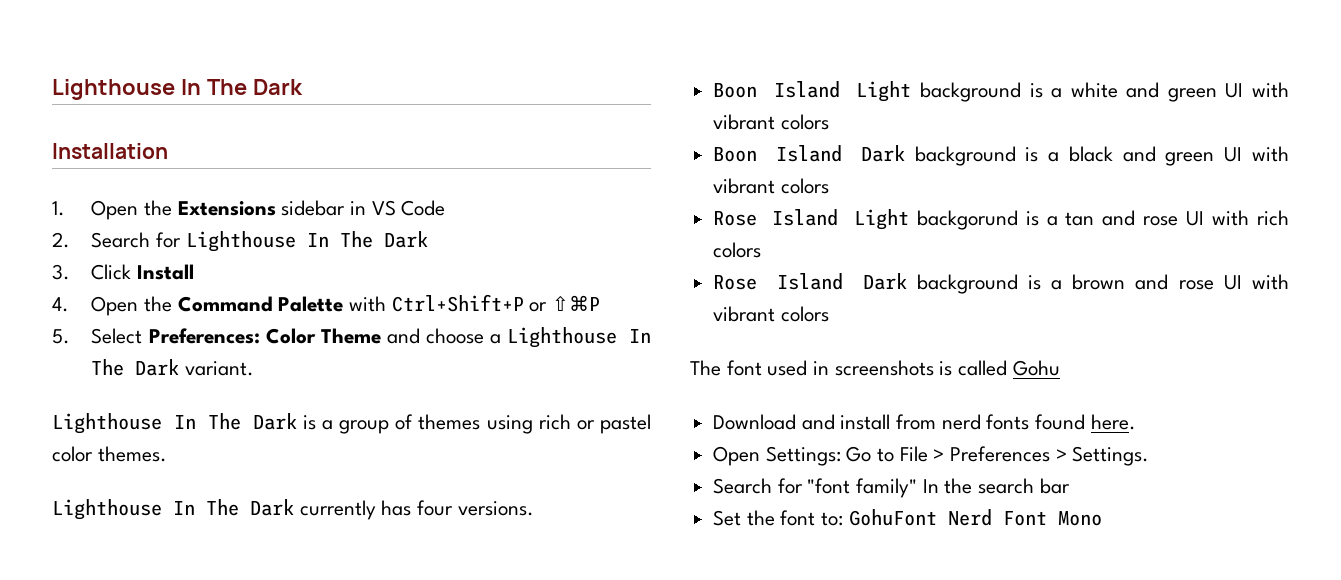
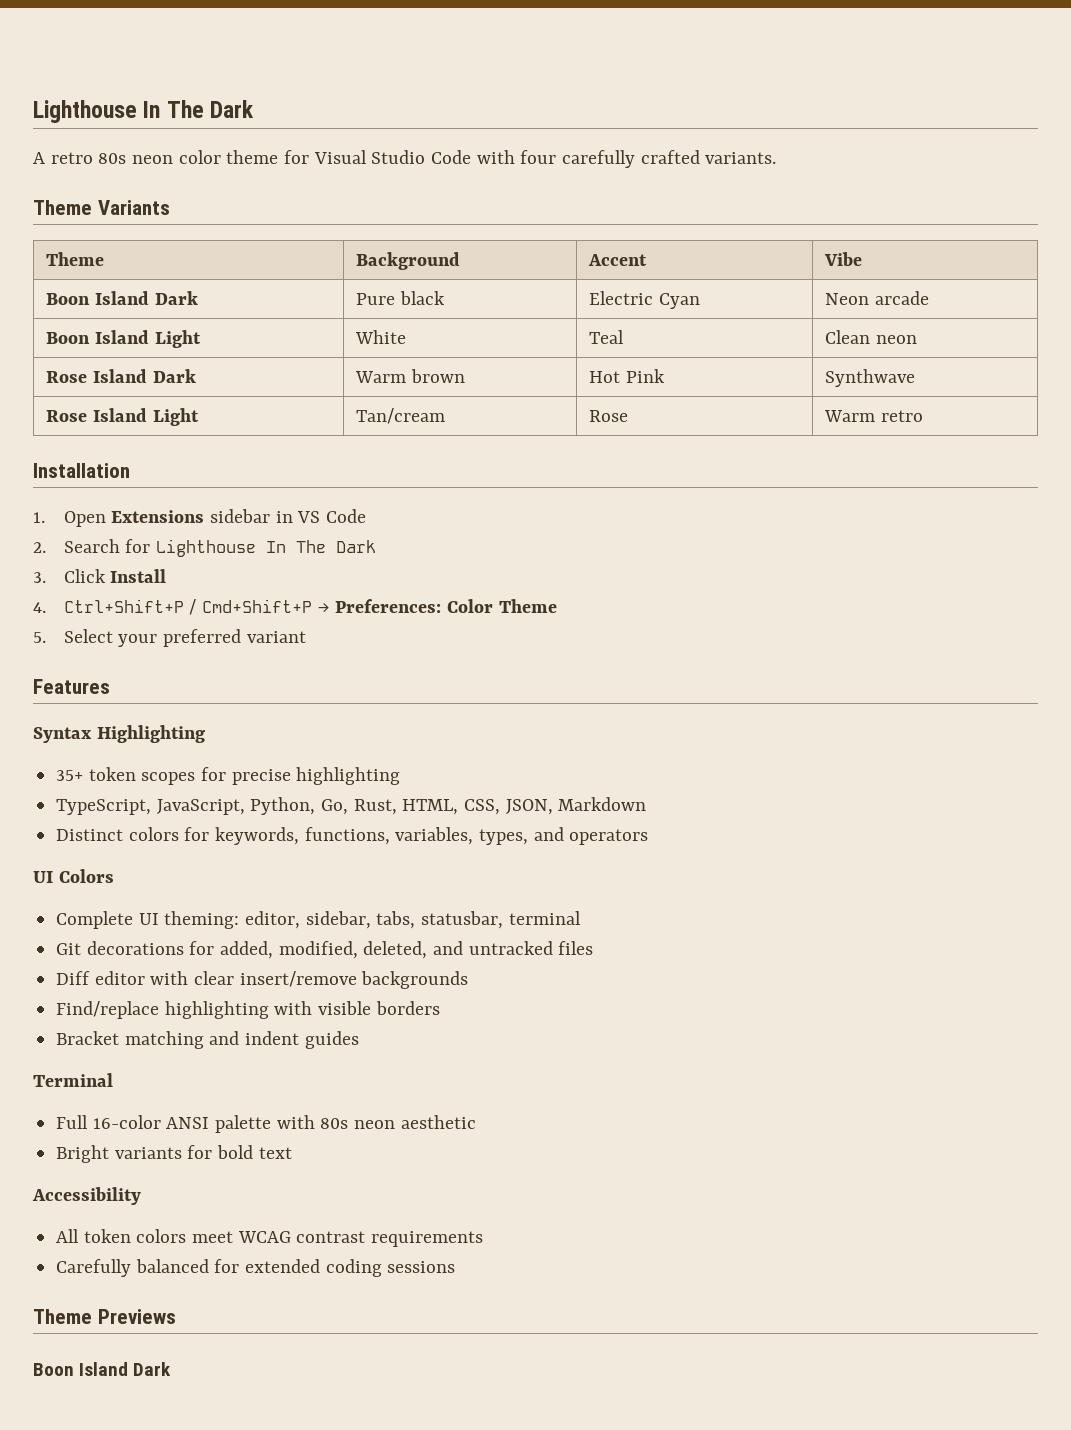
[52,79,303,100] Lighthouse In The Dark -> [33,100,255,123] [33,150,777,168] [33,200,170,215] [46,252,105,266] [356,252,461,270] [588,254,648,266] [824,252,863,266] [46,291,198,305] [356,291,446,305] [589,291,701,309] [825,291,930,305] [46,330,201,348] [355,330,407,344] [589,330,625,344] [825,330,918,344] [46,369,196,383] [355,369,466,383] [589,369,666,383] [825,369,916,387] [46,408,199,426] [356,408,446,424] [589,410,629,422] [824,410,924,422] Lighthouse In The Dark // A retro 80s neon color theme for Visual Studio Code with four carefully crafted variants. // Theme Variants // Theme | Background | Accent | Vibe // Boon Island Dark | Pure black | Electric Cyan | Neon arcade // Boon Island Light | White | Teal | Clean neon // Rose Island Dark | Warm brown | Hot Pink | Synthwave // Rose Island Light | Tan/cream | Rose | Warm retro
[144,200,173,216] the -> (106, 519) none
[91,294,601,316] [52,327,651,348] [91,359,255,376] [52,413,651,434] [52,446,167,462] [52,499,534,520] [713,81,1289,102] [713,114,829,130] [713,145,1289,166] [713,178,829,194] [713,209,1289,230] [713,242,762,258] [713,273,1289,294] [713,306,829,322] [690,360,1060,376] [713,414,1136,430] [713,446,1150,466] [713,478,1070,498] [713,509,1102,526] Open the Command Palette with Ctrl+Shift+P or ⇧⌘P // 5. Select Preferences: Color Theme and choose a Lighthouse In The Dark variant. // Lighthouse In The Dark is a group of themes using rich or pastel color themes. // Lighthouse In The Dark currently has four versions. // Boon Island Light background is a white and green UI with vibrant colors // Boon Island Dark background is a black and green UI with vibrant colors // Rose Island Light backgorund is a tan and rose UI with rich colors // Rose Island Dark background is a brown and rose UI with vibrant colors // The font used in screenshots is called Gohu // Download and install from nerd fonts found here. // Open Settings: Go to File > Preferences > Settings. // Search for "font family" In the search bar // Set the font to: GohuFont Nerd Font Mono -> [63,599,557,615] [33,629,306,647] [33,679,110,694] [33,725,205,743] [56,767,401,785] [56,797,647,815] [56,827,649,845] [33,869,114,883] [56,911,581,929] [56,941,594,959] [56,971,469,989] [56,1001,440,1019] [56,1031,359,1049] [33,1073,113,1087] [56,1115,476,1133] [56,1145,292,1163] [32,1187,141,1205] [56,1229,484,1247] [56,1259,456,1277] [33,1309,176,1324] [33,1362,172,1376] Ctrl+Shift+P / Cmd+Shift+P → Preferences: Color Theme // 5. Select your preferred variant // Features // Syntax Highlighting // 35+ token scopes for precise highlighting // TypeScript, JavaScript, Python, Go, Rust, HTML, CSS, JSON, Markdown // Distinct colors for keywords, functions, variables, types, and operators // UI Colors // Complete UI theming: editor, sidebar, tabs, statusbar, terminal // Git decorations for added, modified, deleted, and untracked files // Diff editor with clear insert/remove backgrounds // Find/replace highlighting with visible borders // Bracket matching and indent guides // Terminal // Full 16-color ANSI palette with 80s neon aesthetic // Bright variants for bold text // Accessibility // All token colors meet WCAG contrast requirements // Carefully balanced for extended coding sessions // Theme Previews // Boon Island Dark

